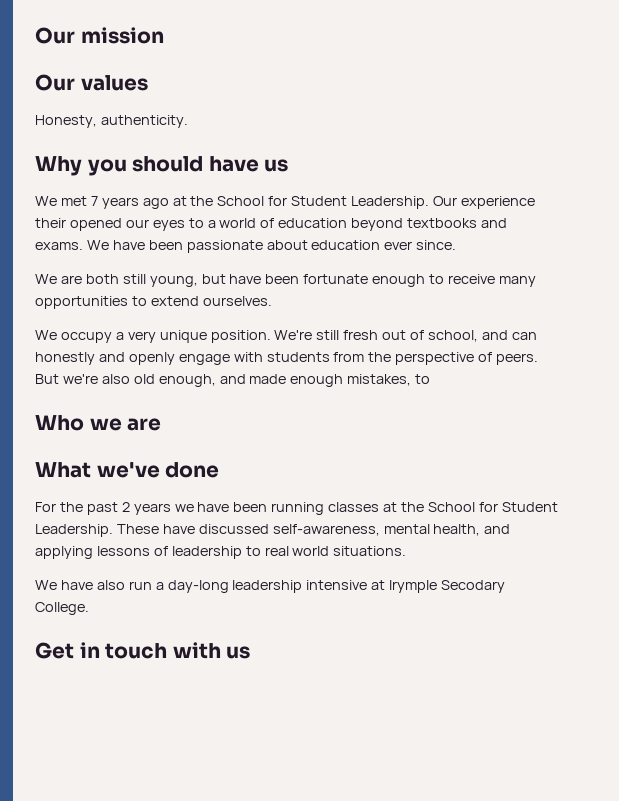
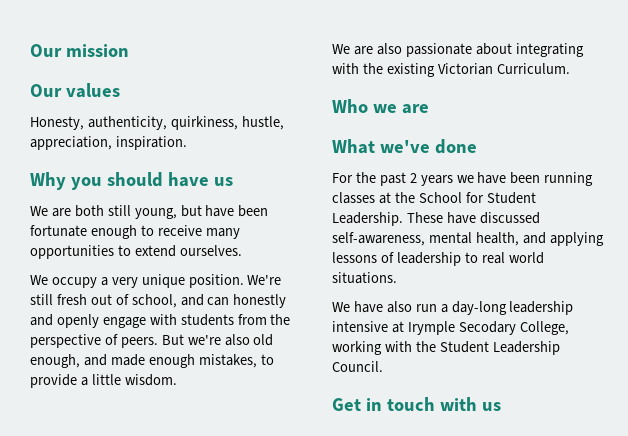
[100,115,188,128] authenticity. -> [87,116,284,130] [30,136,187,150] authenticity, quirkiness, hustle, appreciation, inspiration.
[35,196,535,209] [35,218,508,231] [35,240,457,253] // We met 7 years ago at the School for Student Leadership. Our experience their opened our eyes to a world of education beyond textbooks and exams. We have been passionate about education ever since. -> (233, 181) none
(431, 379) none -> [30,374,177,388] [332,43,584,57] [332,63,570,77] provide a little wisdom. // We are also passionate about integrating with the existing Victorian Curriculum.
[35,602,89,615] College. -> [519,321,569,335] [332,341,560,355] [332,361,383,372] College, working with the Student Leadership Council.

